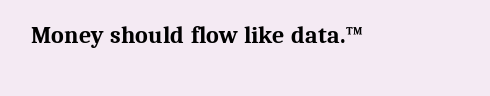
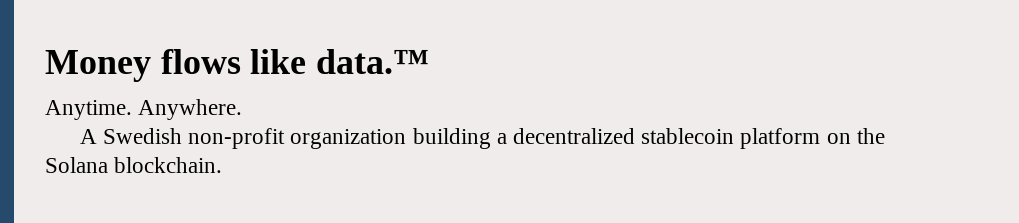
[110,26,238,43] should flow -> [160,49,241,74] flows
(363, 34) none -> [45,99,243,120] [79,128,885,149] [45,157,223,173] // Anytime. Anywhere. // A Swedish non-profit organization building a decentralized stablecoin platform on the Solana blockchain.

